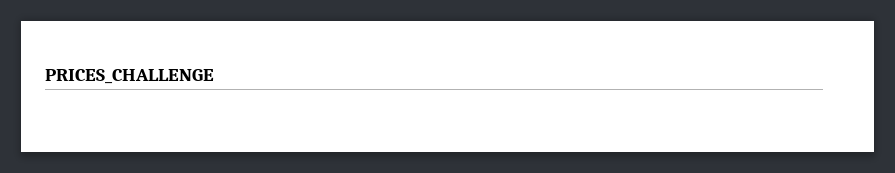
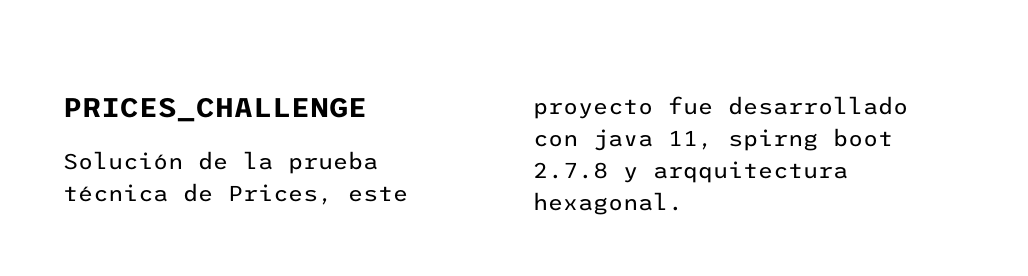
(214, 76) none -> [63,151,378,174] [63,183,408,205] [533,96,908,119] [533,128,893,151] [533,161,848,183] [533,192,683,215] // Solución de la prueba técnica de Prices, este proyecto fue desarrollado con java 11, spirng boot 2.7.8 y arqquitectura hexagonal.

